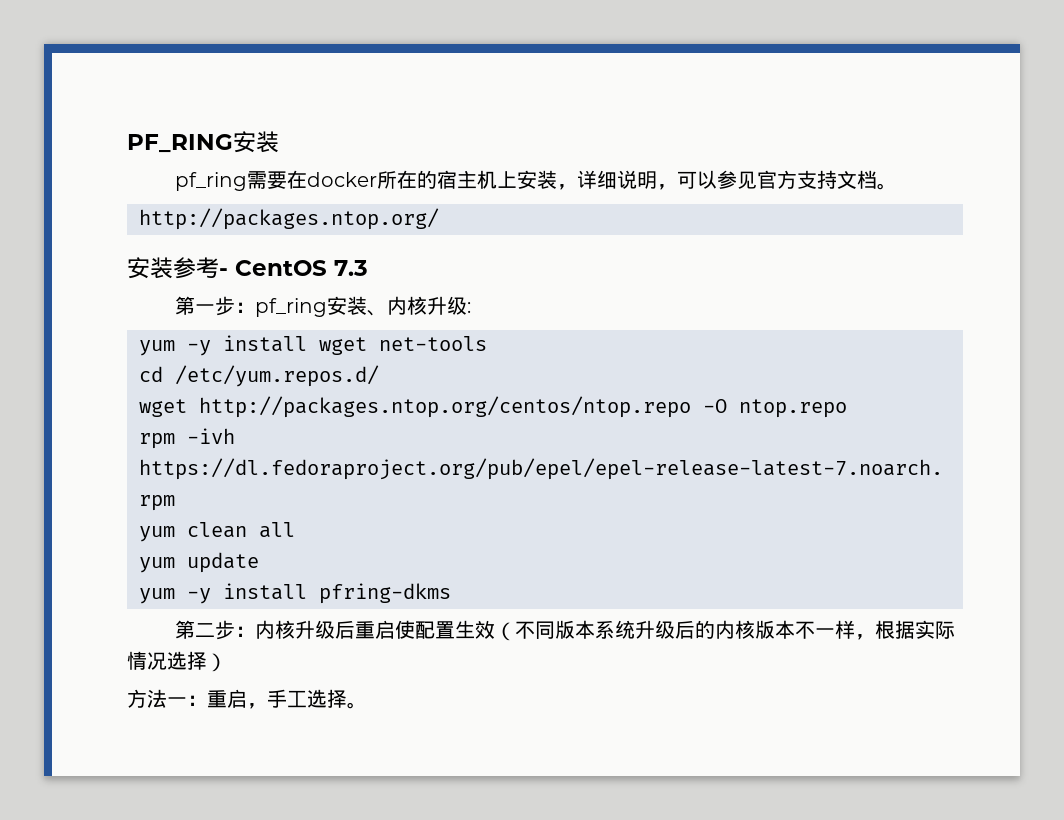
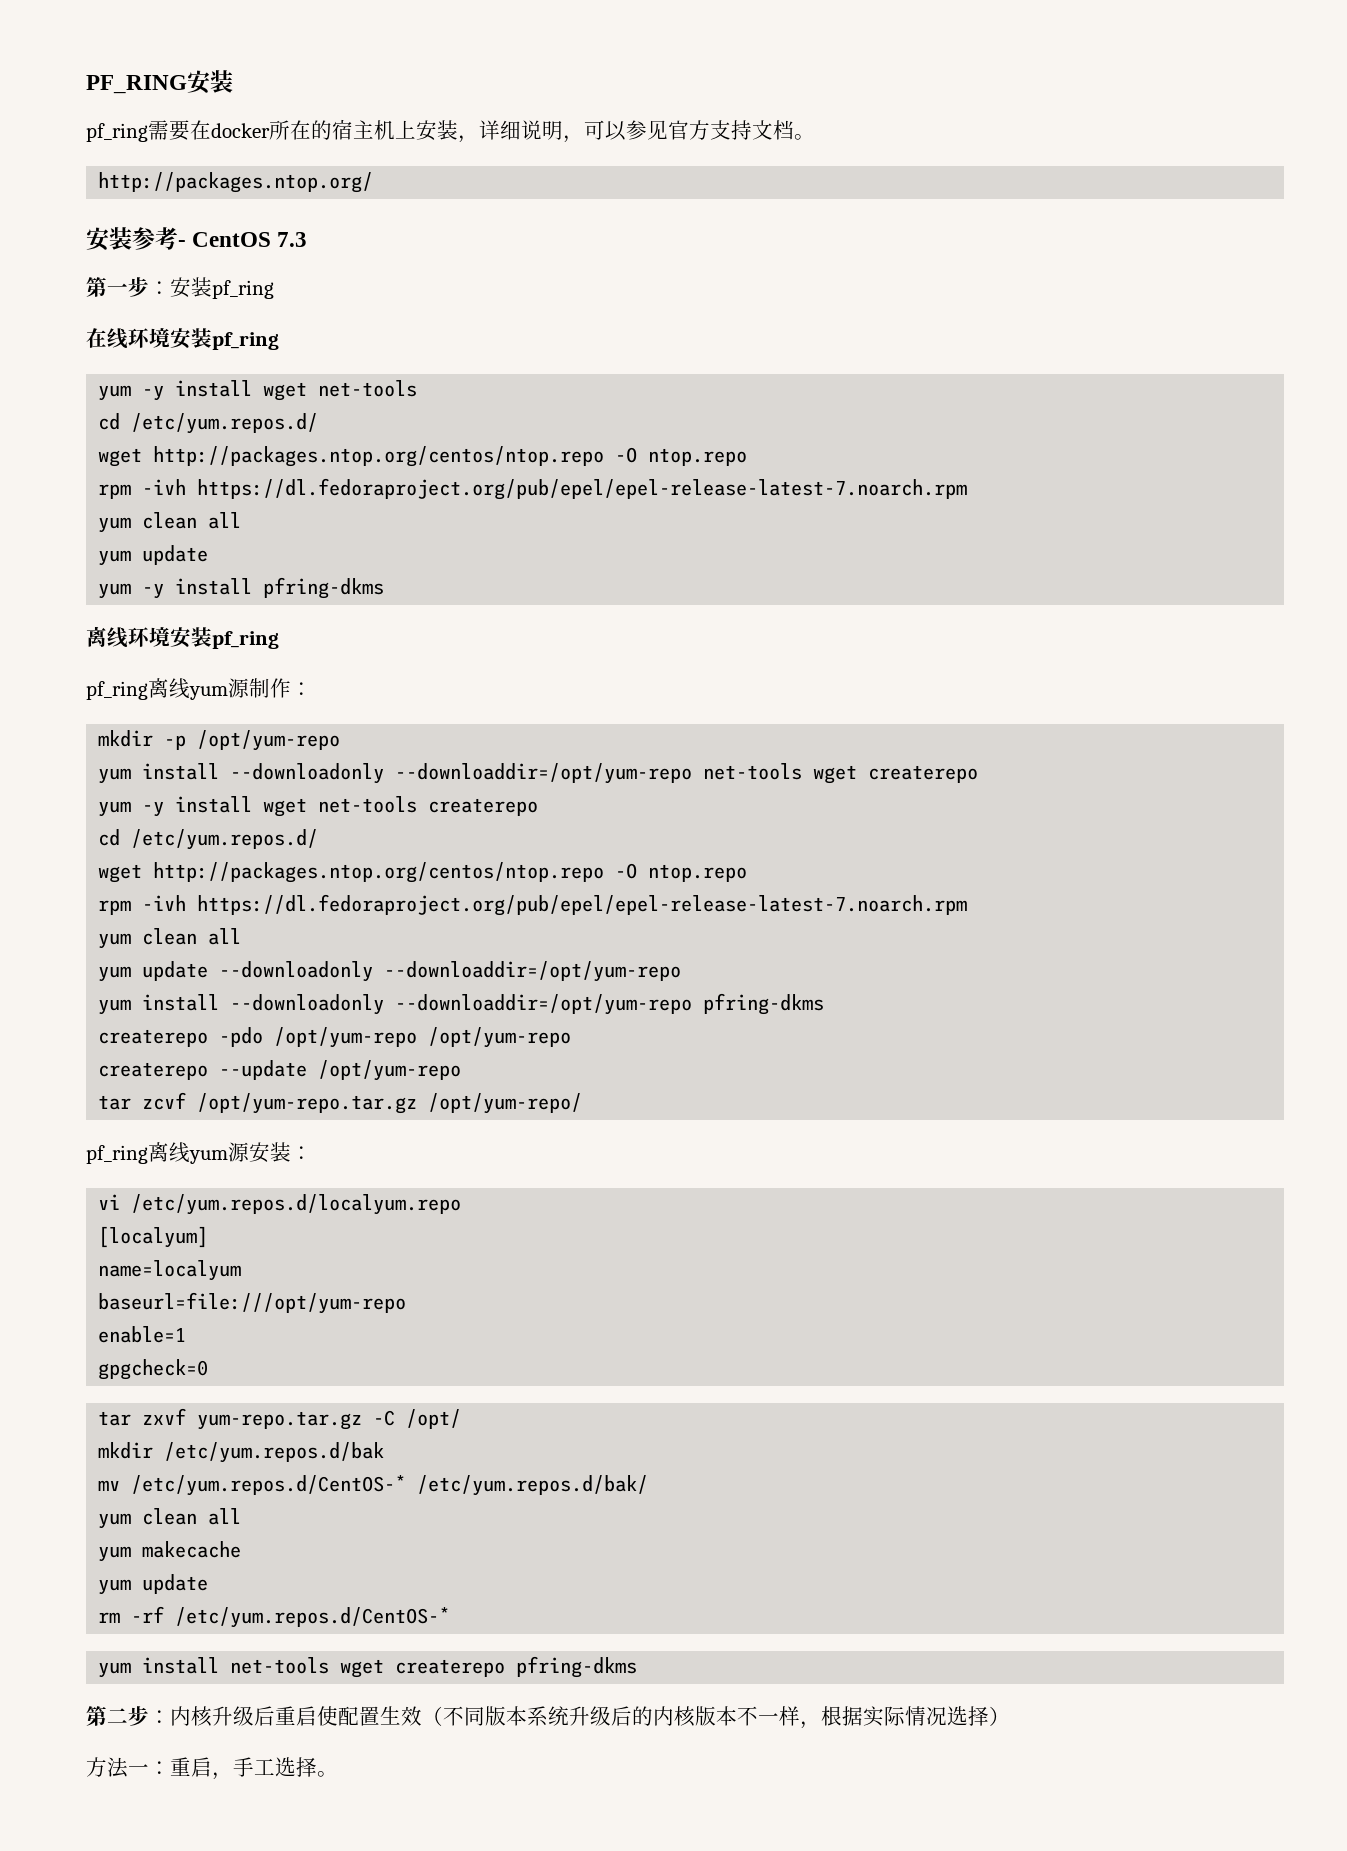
[254,296,471,317] pf_ring安装、内核升级: -> [170,277,274,299] [86,328,279,350] 安装pf_ring // 在线环境安装pf_ring
(451, 593) none -> [86,626,279,649] [86,678,312,700] [98,730,341,751] [98,763,979,784] [98,796,539,817] [98,829,319,850] [98,862,748,883] [98,894,968,916] [98,928,242,949] [98,961,682,982] [98,993,825,1015] [98,1027,572,1048] [98,1060,462,1081] [98,1092,583,1114] [86,1142,312,1164] [98,1194,462,1215] [98,1226,209,1248] [98,1260,242,1281] [98,1292,407,1314] [98,1326,187,1343] [98,1359,209,1380] [98,1408,462,1430] [98,1442,385,1463] [98,1475,649,1496] [98,1508,242,1529] [98,1541,242,1562] [98,1574,209,1595] [98,1606,451,1628] [98,1656,638,1678] // 离线环境安装pf_ring // pf_ring离线yum源制作： // mkdir -p /opt/yum-repo // yum install --downloadonly --downloaddir=/opt/yum-repo net-tools wget createrepo // yum -y install wget net-tools createrepo // cd /etc/yum.repos.d/ // wget http://packages.ntop.org/centos/ntop.repo -O ntop.repo // rpm -ivh https://dl.fedoraproject.org/pub/epel/epel-release-latest-7.noarch.rpm // yum clean all // yum update --downloadonly --downloaddir=/opt/yum-repo // yum install --downloadonly --downloaddir=/opt/yum-repo pfring-dkms // createrepo -pdo /opt/yum-repo /opt/yum-repo // createrepo --update /opt/yum-repo // tar zcvf /opt/yum-repo.tar.gz /opt/yum-repo/ // pf_ring离线yum源安装： // vi /etc/yum.repos.d/localyum.repo // [localyum] // name=localyum // baseurl=file:///opt/yum-repo // enable=1 // gpgcheck=0 // tar zxvf yum-repo.tar.gz -C /opt/ // mkdir /etc/yum.repos.d/bak // mv /etc/yum.repos.d/CentOS-* /etc/yum.repos.d/bak/ // yum clean all // yum makecache // yum update // rm -rf /etc/yum.repos.d/CentOS-* // yum install net-tools wget createrepo pfring-dkms

